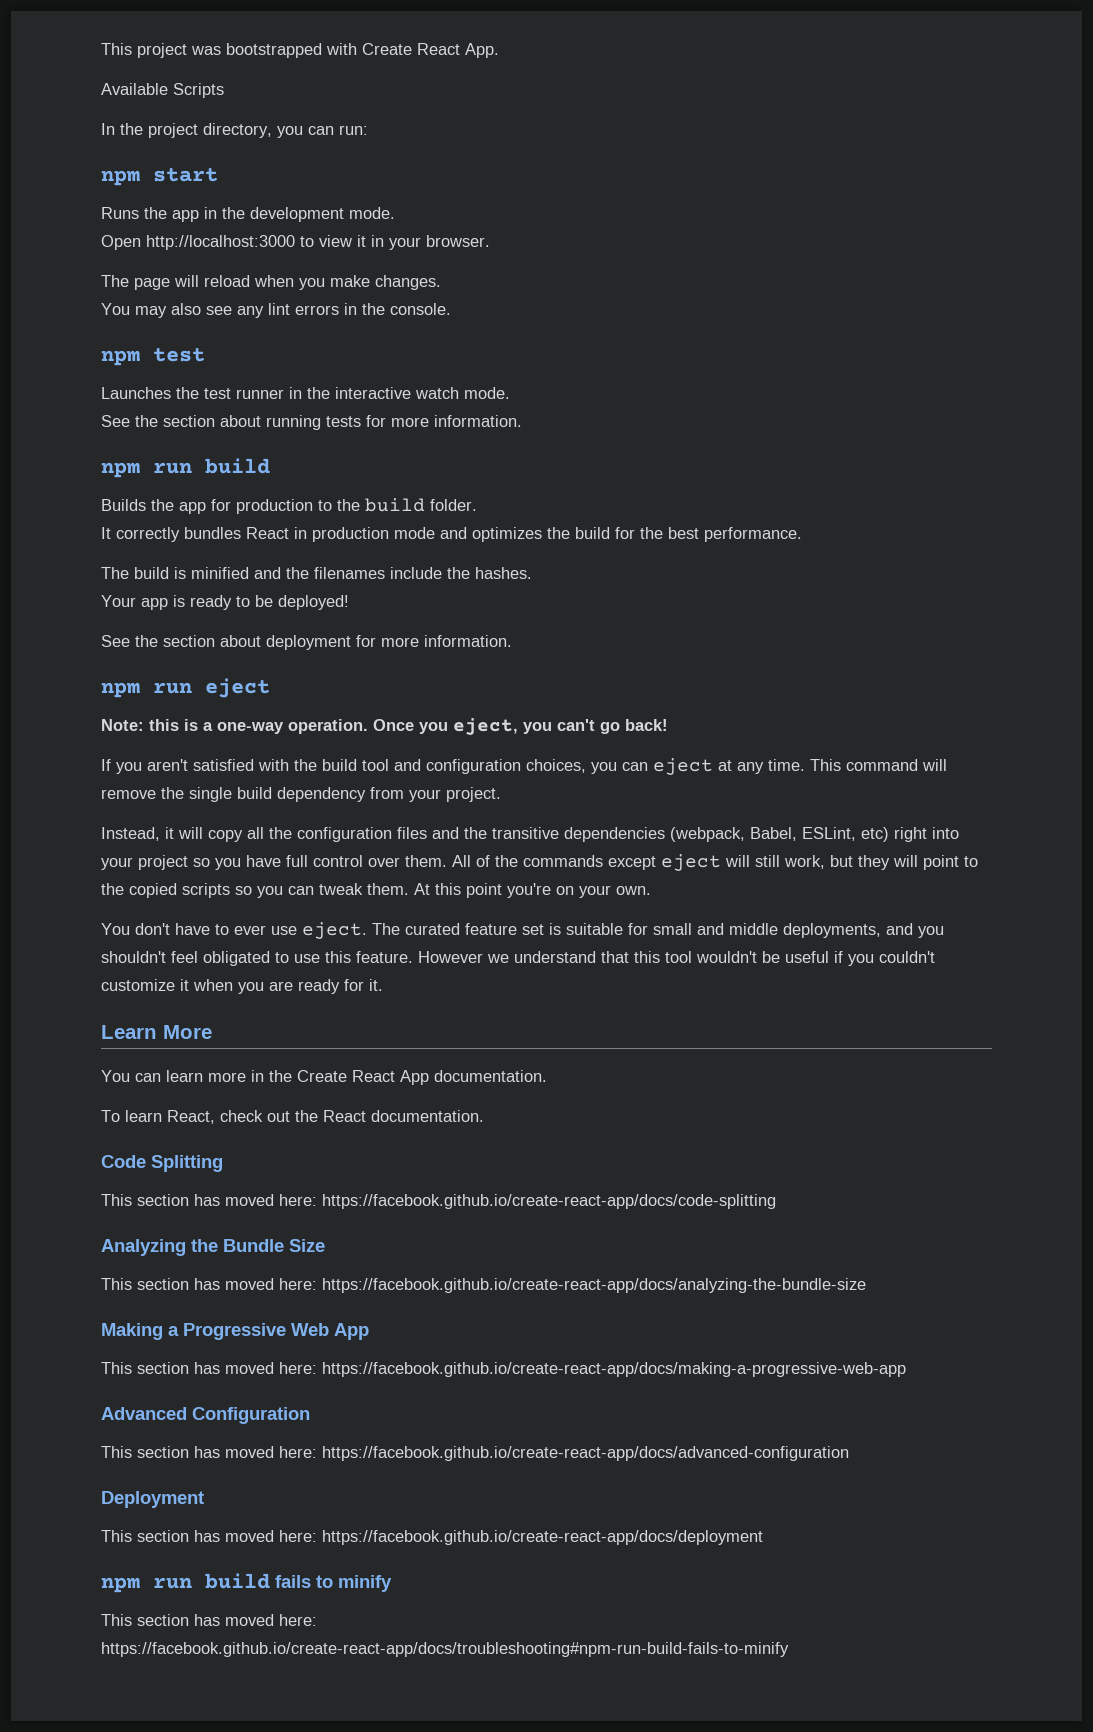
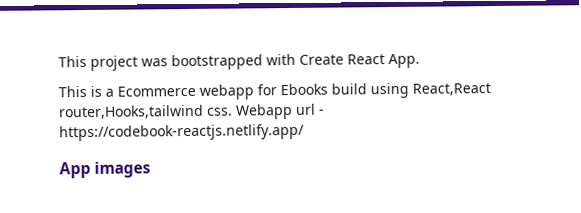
[101,83,224,98] [101,123,368,138] [101,168,218,186] [101,207,395,222] [101,235,490,250] [101,275,441,290] [101,303,451,318] [101,348,205,366] [101,387,510,399] [101,415,522,430] [101,458,270,478] [101,498,477,514] [101,527,802,542] [101,567,532,579] [101,595,349,610] [101,635,512,650] [101,678,270,698] [101,718,668,735] [101,758,947,775] [101,787,501,802] [101,827,959,842] [101,854,978,871] [101,883,651,898] [101,922,944,939] [101,951,935,966] [101,979,383,994] [101,1025,212,1039] [101,1070,547,1085] [101,1110,484,1124] [101,1155,223,1172] [101,1194,776,1209] [101,1239,325,1256] [101,1278,866,1293] [101,1323,369,1340] [101,1362,906,1377] [101,1407,310,1424] [101,1446,849,1461] [101,1491,204,1508] [101,1530,763,1545] [101,1573,392,1593] [101,1614,317,1626] [101,1642,789,1657] Available Scripts // In the project directory, you can run: // npm start // Runs the app in the development mode. // Open http://localhost:3000 to view it in your browser. // The page will reload when you make changes. // You may also see any lint errors in the console. // npm test // Launches the test runner in the interactive watch mode. // See the section about running tests for more information. // npm run build // Builds the app for production to the build folder. // It correctly bundles React in production mode and optimizes the build for the best performance. // The build is minified and the filenames include the hashes. // Your app is ready to be deployed! // See the section about deployment for more information. // npm run eject // Note: this is a one-way operation. Once you eject, you can't go back! // If you aren't satisfied with the build tool and configuration choices, you can eject at any time. This command will remove the single build dependency from your project. // Instead, it will copy all the configuration files and the transitive dependencies (webpack, Babel, ESLint, etc) right into your project so you have full control over them. All of the commands except eject will still work, but they will point to the copied scripts so you can tweak them. At this point you're on your own. // You don't have to ever use eject. The curated feature set is suitable for small and middle deployments, and you shouldn't feel obligated to use this feature. However we understand that this tool wouldn't be useful if you couldn't customize it when you are ready for it. // Learn More // You can learn more in the Create React App documentation. // To learn React, check out the React documentation. // Code Splitting // This section has moved here: https://facebook.github.io/create-react-app/docs/code-splitting // Analyzing the Bundle Size // This section has moved here: https://facebook.github.io/create-react-app/docs/analyzing-the-bundle-size // Making a Progressive Web App // This section has moved here: https://facebook.github.io/create-react-app/docs/making-a-progressive-web-app // Advanced Configuration // This section has moved here: https://facebook.github.io/create-react-app/docs/advanced-configuration // Deployment // This section has moved here: https://facebook.github.io/create-react-app/docs/deployment // npm run build fails to minify // This section has moved here: https://facebook.github.io/create-react-app/docs/troubleshooting#npm-run-build-fails-to-minify -> [58,82,491,100] [58,103,325,120] [59,123,305,142] [59,161,152,179] This is a Ecommerce webapp for Ebooks build using React,React router,Hooks,tailwind css. Webapp url - https://codebook-reactjs.netlify.app/ // App images

